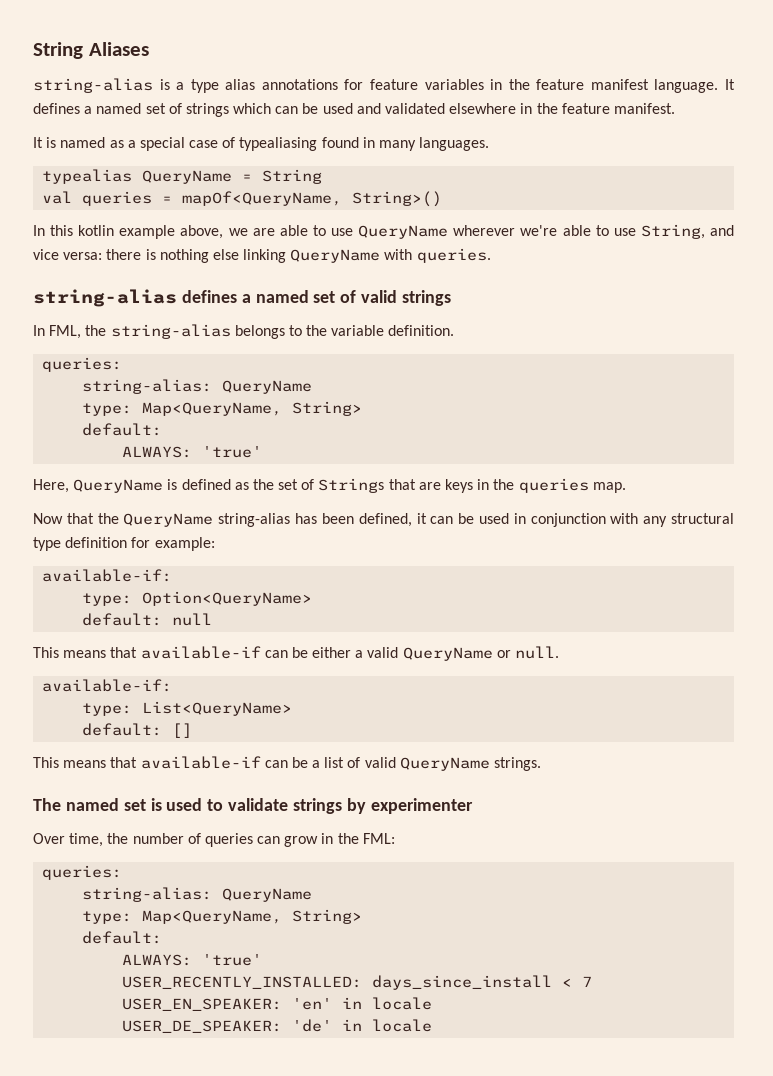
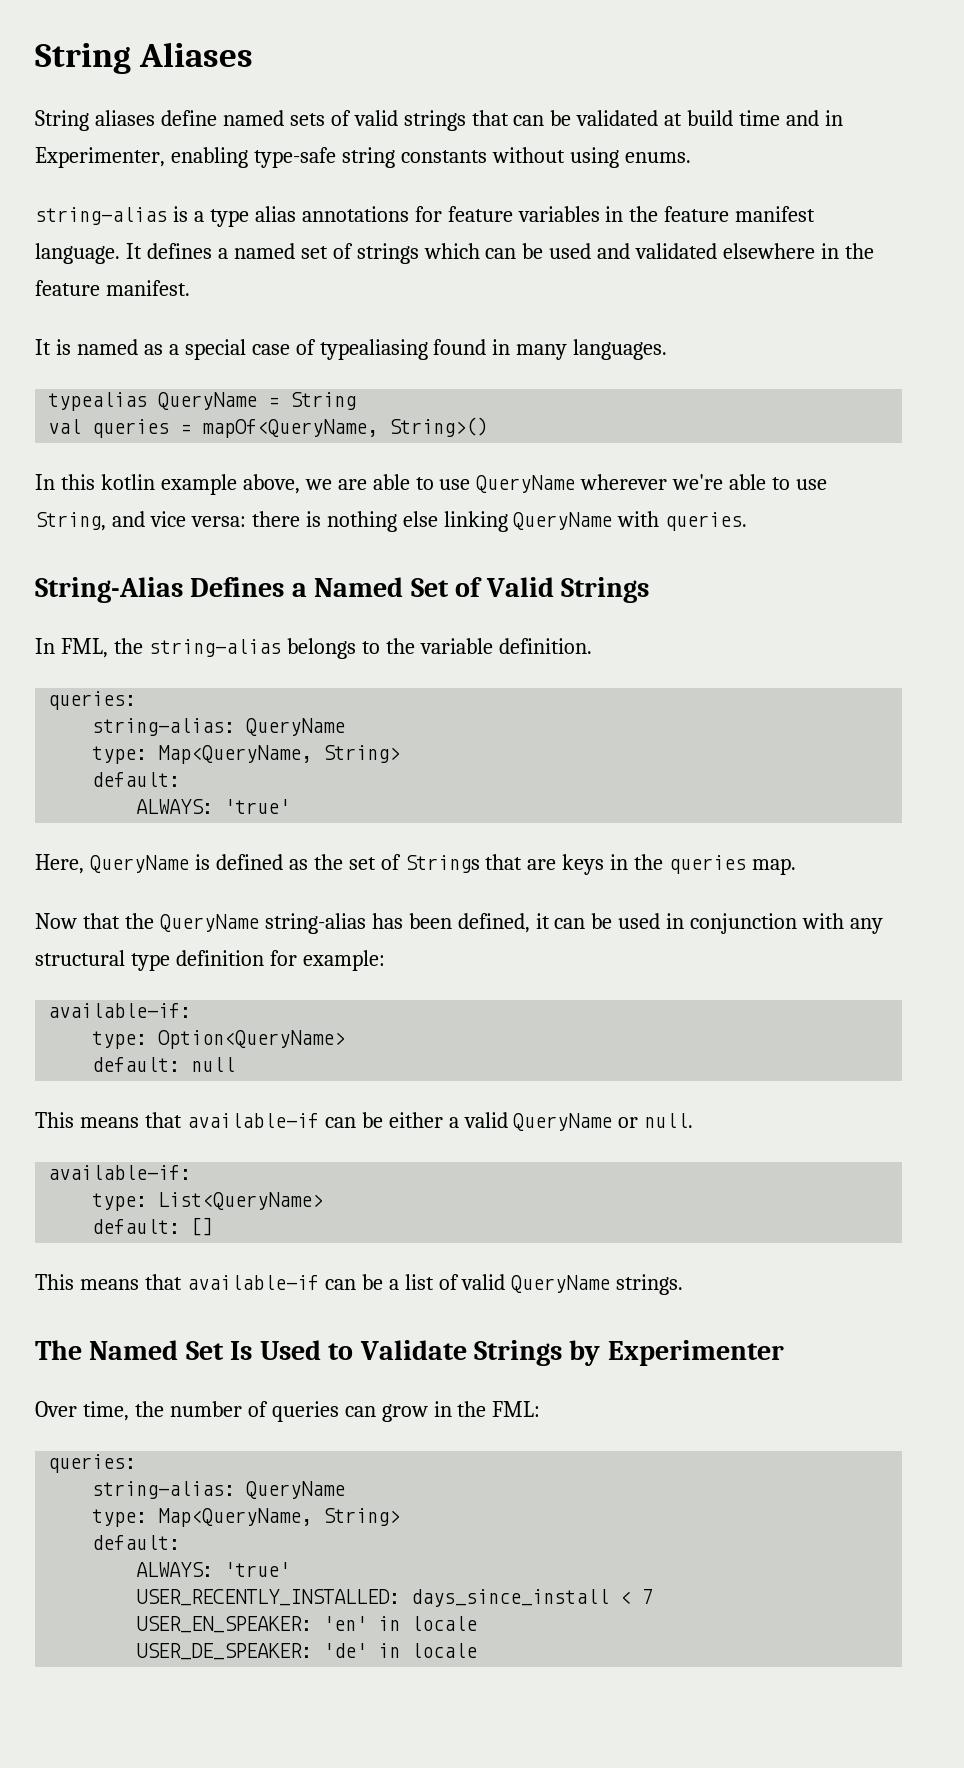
(149, 49) none -> [35,110,844,131] [35,147,691,168] // String aliases define named sets of valid strings that can be validated at build time and in Experimenter, enabling type-safe string constants without using enums.
[33,289,452,307] string-alias defines a named set of valid strings -> [35,577,649,603] String-Alias Defines a Named Set of Valid Strings
[65,798,473,814] named set is used to validate strings by experimenter -> [89,1340,784,1366] Named Set Is Used to Validate Strings by Experimenter

